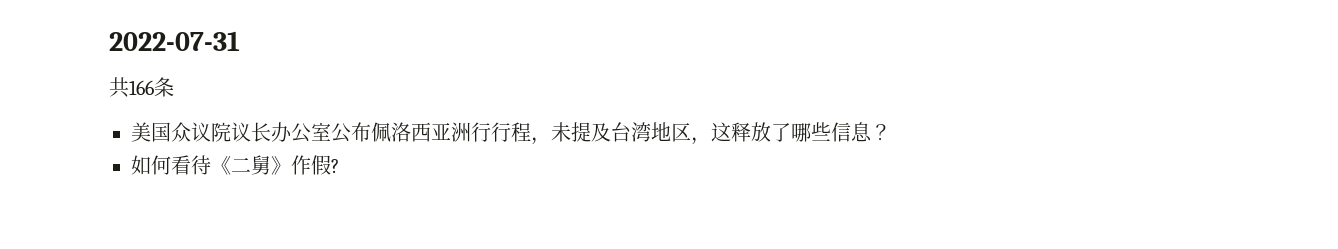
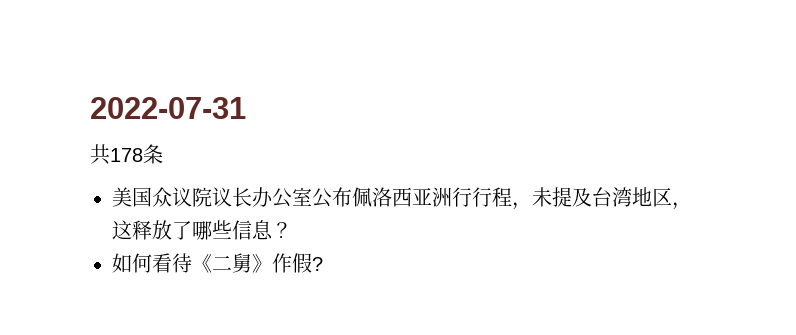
[129,80,154,95] 166 -> [110,148,143,162] 178

